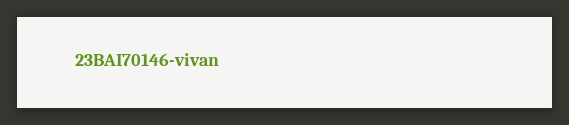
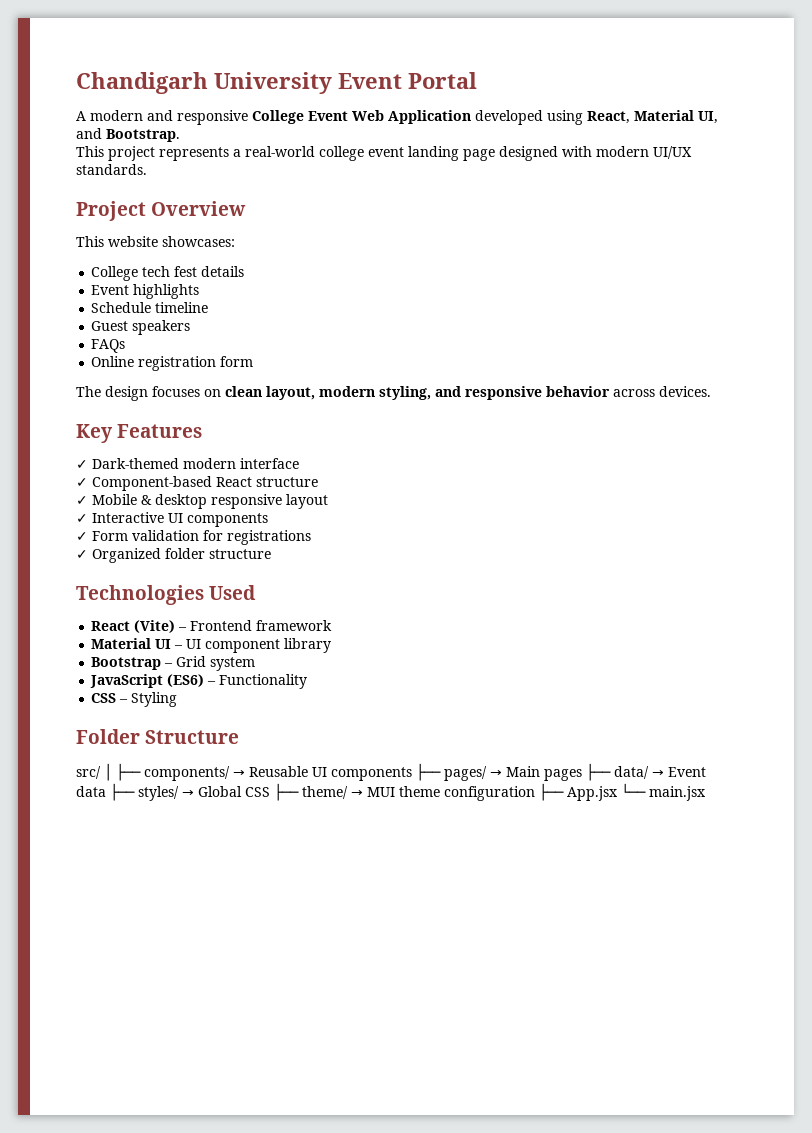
[75,53,219,66] 23BAI70146-vivan -> [76,72,477,94] [76,110,718,125] [76,128,180,142] [76,146,692,161] [76,164,147,175] [76,201,247,221] [76,236,235,247] [91,266,245,281] [91,284,200,299] [91,302,209,313] [91,320,191,335] [91,339,126,353] [91,356,254,371] [76,386,711,401] [76,424,203,443] [76,458,299,469] [76,476,318,491] [76,494,328,509] [76,512,268,527] [76,530,311,545] [76,548,271,563] [76,585,257,605] [91,620,333,633] [91,638,332,653] [91,656,256,671] [90,674,308,689] [91,692,178,707] [76,729,240,744] [76,763,706,781] [76,783,706,801] Chandigarh University Event Portal // A modern and responsive College Event Web Application developed using React, Material UI, and Bootstrap. // This project represents a real-world college event landing page designed with modern UI/UX standards. // Project Overview // This website showcases: // College tech fest details // Event highlights // Schedule timeline // Guest speakers // FAQs // Online registration form // The design focuses on clean layout, modern styling, and responsive behavior across devices. // Key Features // ✓ Dark-themed modern interface // ✓ Component-based React structure // ✓ Mobile & desktop responsive layout // ✓ Interactive UI components // ✓ Form validation for registrations // ✓ Organized folder structure // Technologies Used // React (Vite) – Frontend framework // Material UI – UI component library // Bootstrap – Grid system // JavaScript (ES6) – Functionality // CSS – Styling // Folder Structure // src/ │ ├── components/ → Reusable UI components ├── pages/ → Main pages ├── data/ → Event data ├── styles/ → Global CSS ├── theme/ → MUI theme configuration ├── App.jsx └── main.jsx

